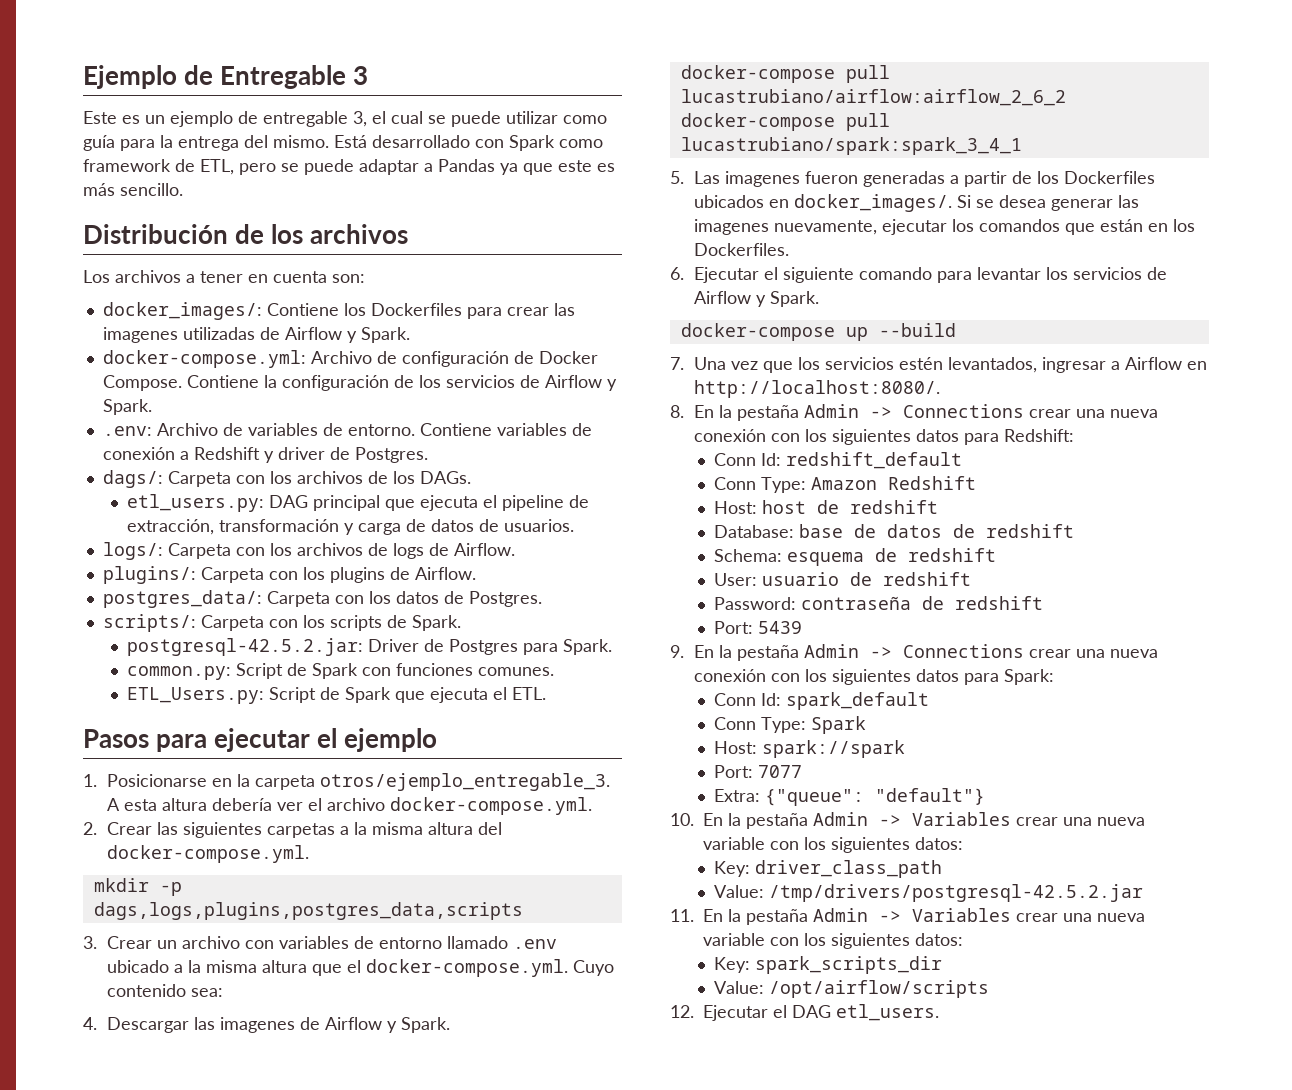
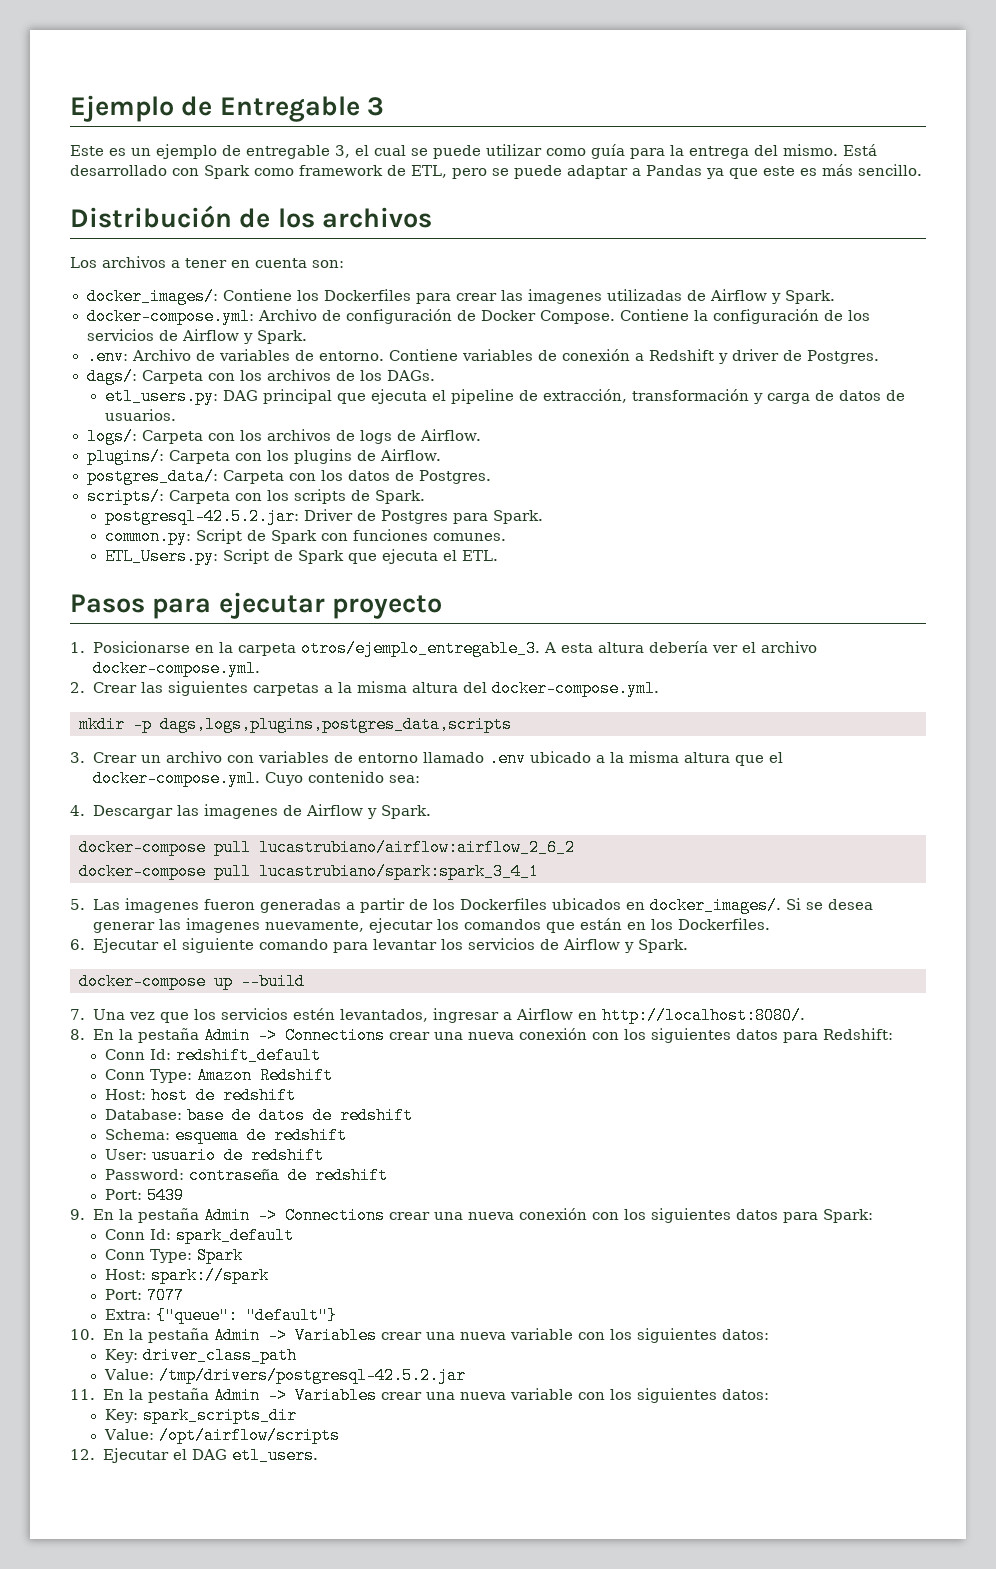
[316,728,437,752] el ejemplo -> [331,595,442,619] proyecto

